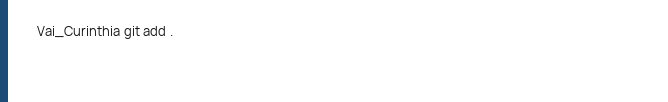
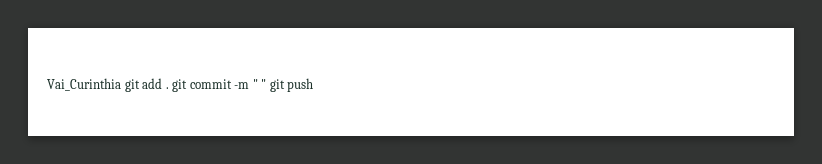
(173, 35) none -> [172,78,314,92] git commit -m " " git push

